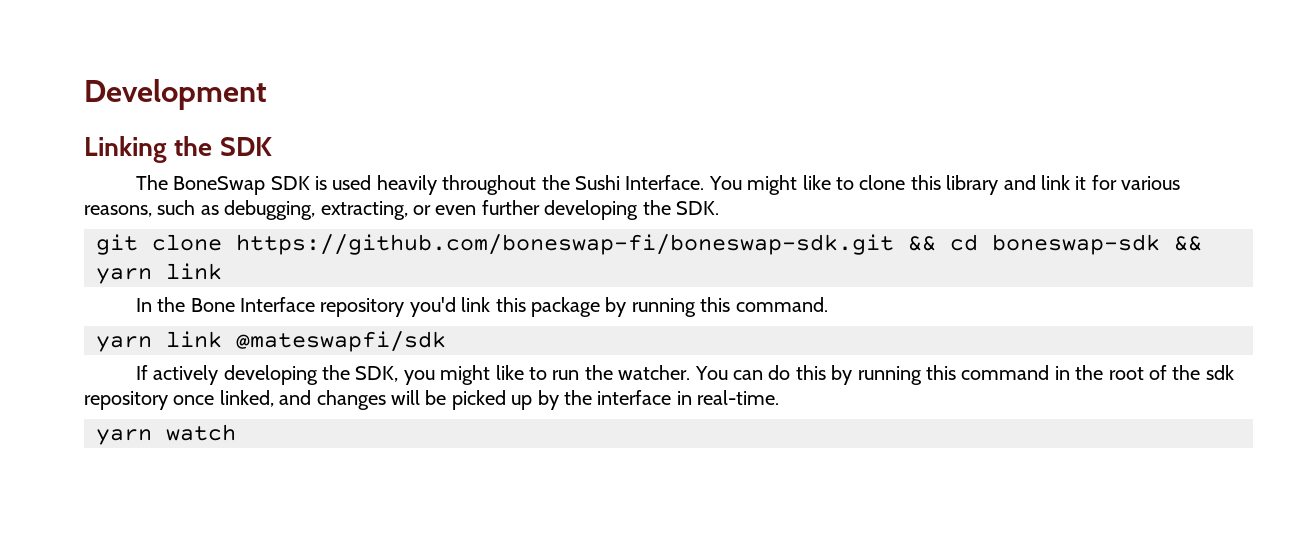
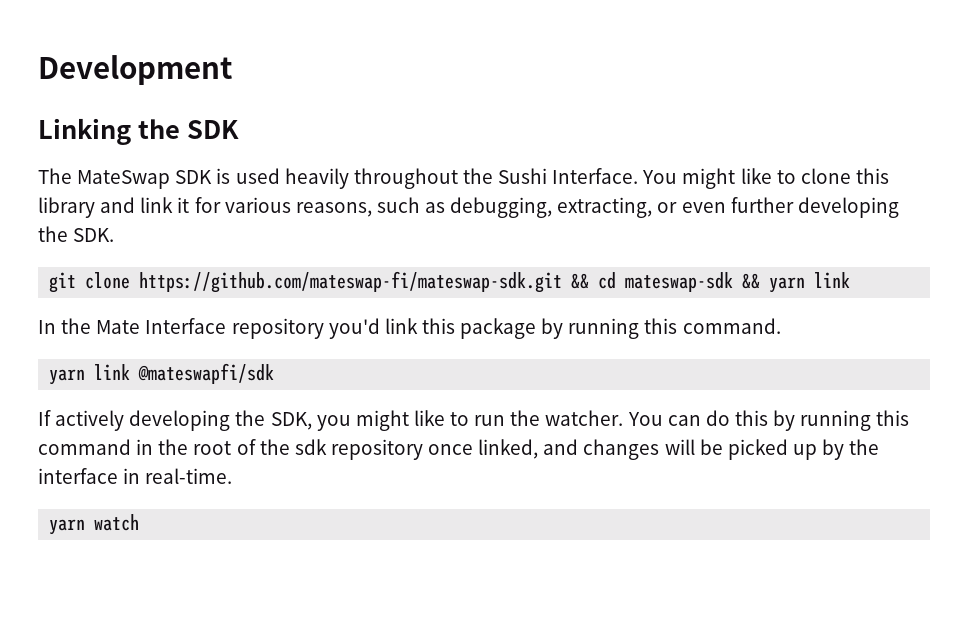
[173,176,266,195] BoneSwap -> [77,170,171,189] MateSwap
[236,234,894,255] https://github.com/boneswap-fi/boneswap-sdk.git -> [139,271,563,293] https://github.com/mateswap-fi/mateswap-sdk.git
[992,234,1160,255] boneswap-sdk -> [625,272,734,292] mateswap-sdk
[190,298,235,312] Bone -> [96,320,141,334] Mate

